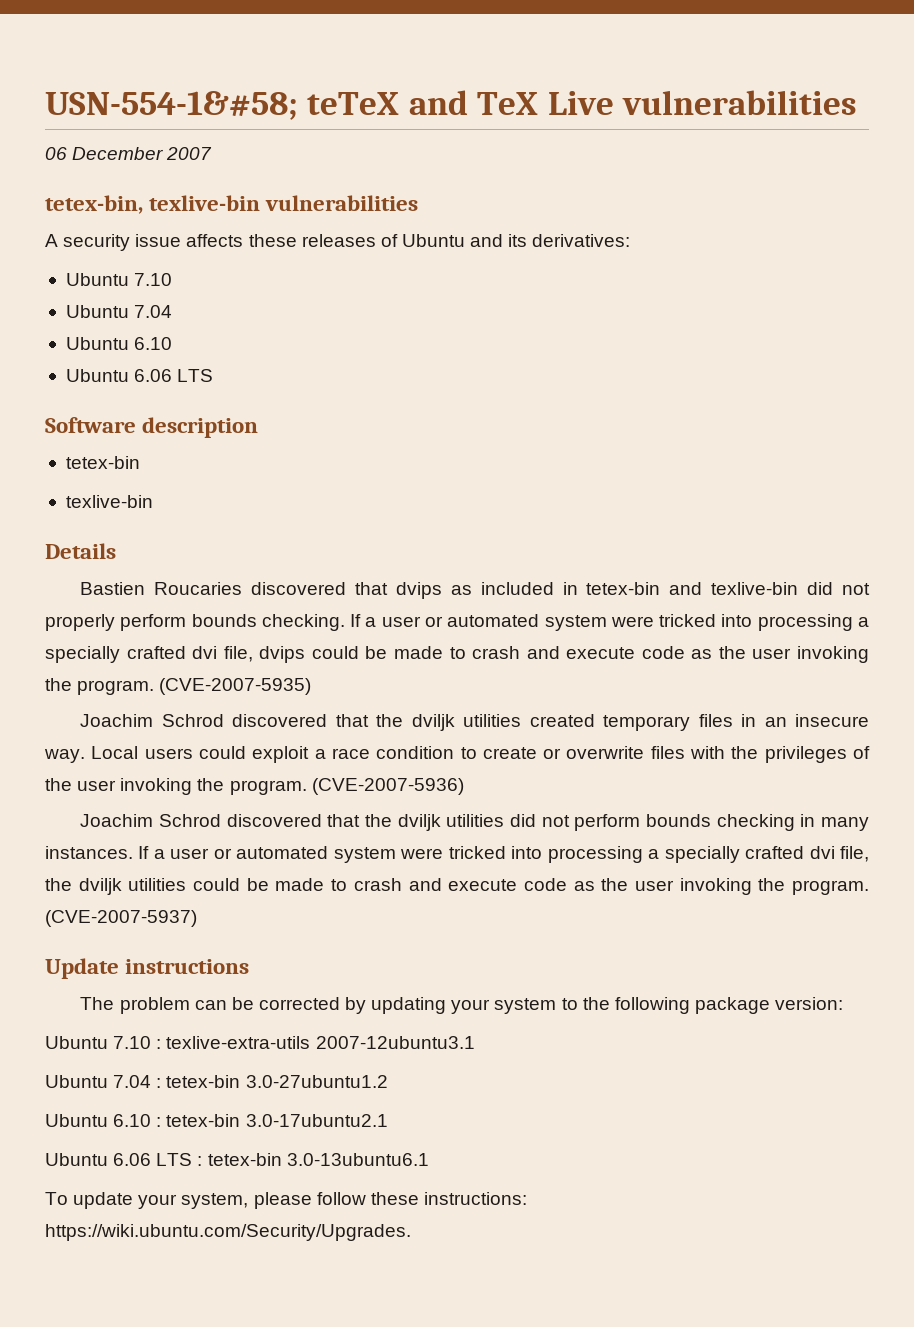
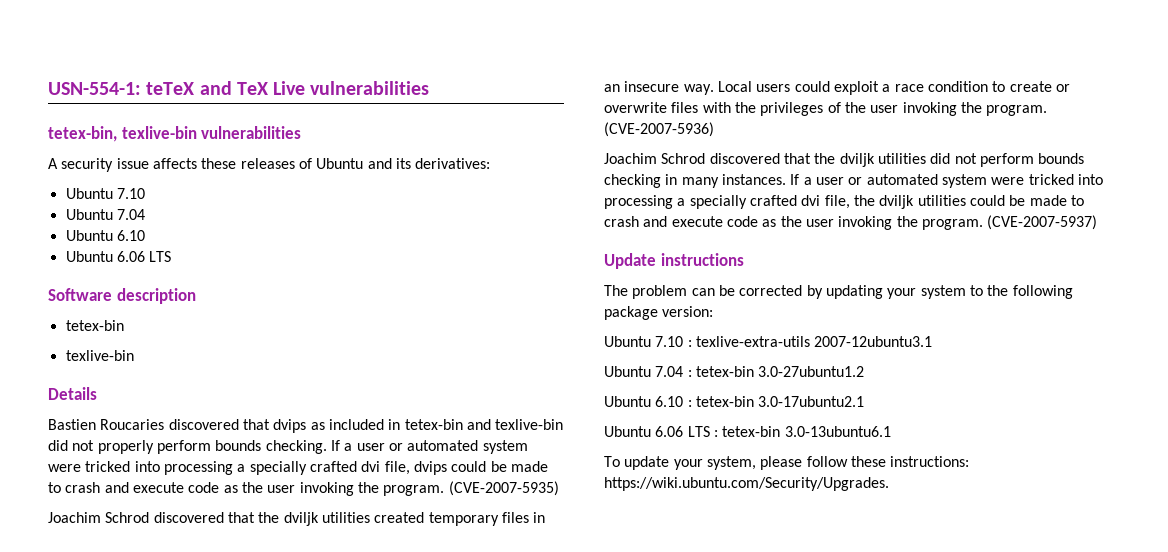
[45,91,298,120] USN-554-1&#58; -> [48,82,141,95] USN-554-1:
[45,147,213,160] // 06 December 2007 -> (430, 88) none

